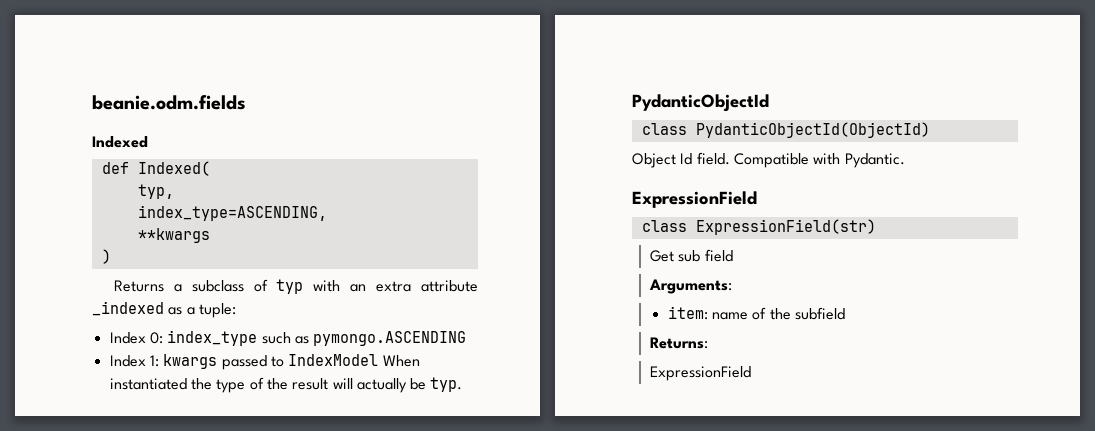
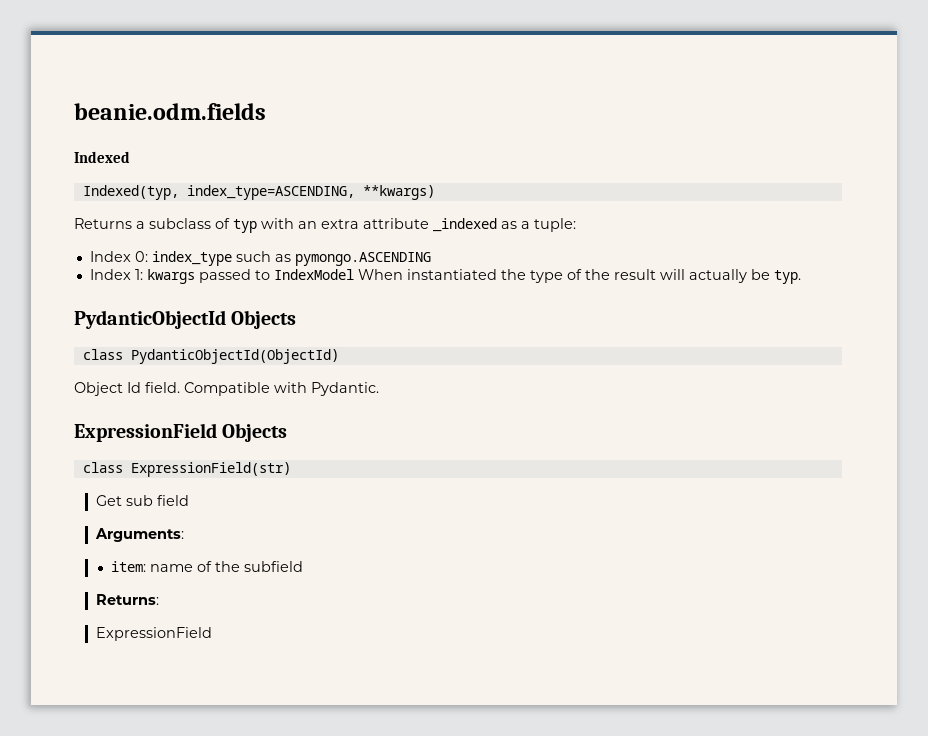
[101,161,210,176] [137,184,174,199] def Indexed( // typ, // -> [82,185,179,200] Indexed(typ,
[137,228,210,243] [101,249,111,264] // **kwargs // ) -> [362,185,435,200] **kwargs)
(769, 103) none -> [231,310,297,329] Objects
(757, 199) none -> [222,423,288,442] Objects

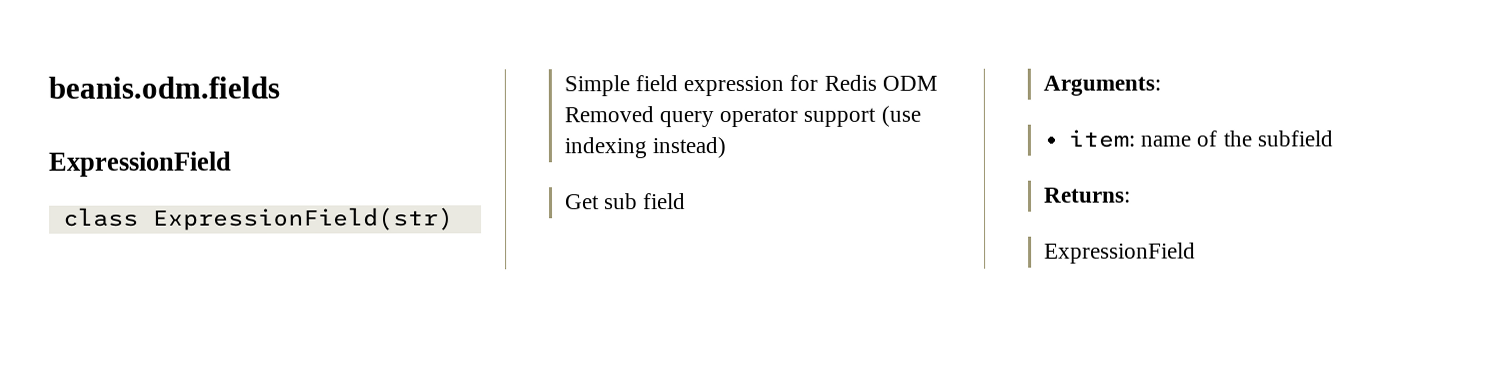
[74,103,266,120] [74,151,130,163] [82,185,435,200] [74,218,576,233] [89,251,431,266] [89,269,801,284] [74,310,297,329] [82,349,339,364] [74,382,379,396] [74,423,288,442] beanie.odm.fields // Indexed // Indexed(typ, index_type=ASCENDING, **kwargs) // Returns a subclass of typ with an extra attribute _indexed as a tuple: // Index 0: index_type such as pymongo.ASCENDING // Index 1: kwargs passed to IndexModel When instantiated the type of the result will actually be typ. // PydanticObjectId Objects // class PydanticObjectId(ObjectId) // Object Id field. Compatible with Pydantic. // ExpressionField Objects -> [48,76,280,99] [48,151,231,177] beanis.odm.fields // ExpressionField
(291, 469) none -> [563,74,937,97] [563,105,921,128] [563,137,726,159] // Simple field expression for Redis ODM Removed query operator support (use indexing instead)

